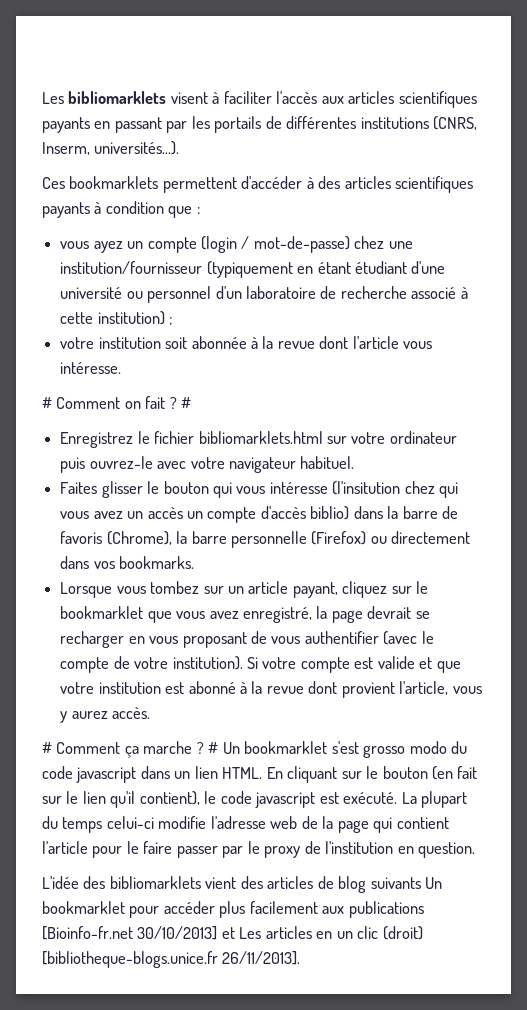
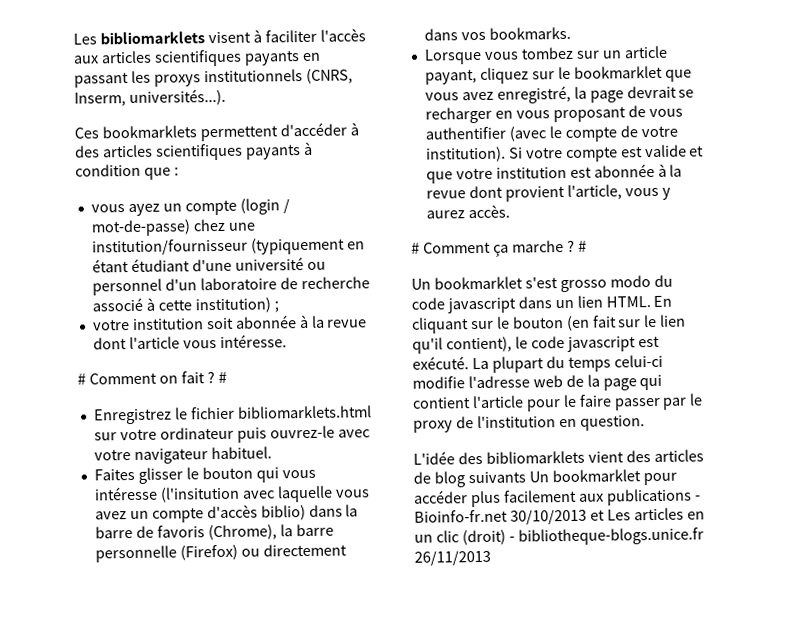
[166,116,429,133] par les portails de différentes institutions -> [130,69,303,87] les proxys institutionnels
[404,481,459,498] chez qui -> [241,485,333,503] avec laquelle
[147,507,203,519] accès un -> (149, 515) none
[188,681,236,694] abonné -> [593,163,655,178] abonnée
(219, 748) none -> (587, 246) //
[42,926,218,940] [Bioinfo-fr.net 30/10/2013] -> [694,495,701,501] [414,508,587,525] - Bioinfo-fr.net 30/10/2013
[42,951,301,968] [bibliotheque-blogs.unice.fr 26/11/2013]. -> [508,527,704,546] [414,549,491,566] - bibliotheque-blogs.unice.fr 26/11/2013

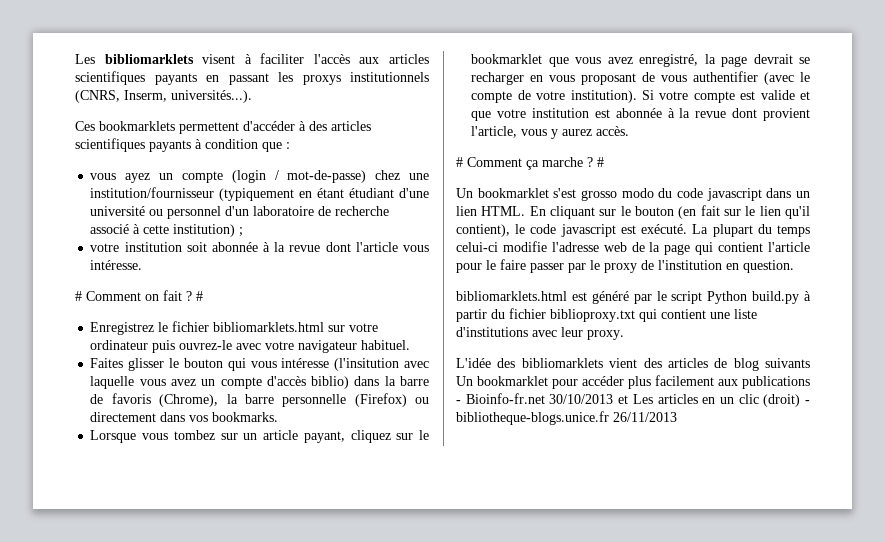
(645, 423) none -> [456,291,811,304] [456,308,757,322] [456,327,624,340] // bibliomarklets.html est généré par le script Python build.py à partir du fichier biblioproxy.txt qui contient une liste d'institutions avec leur proxy.

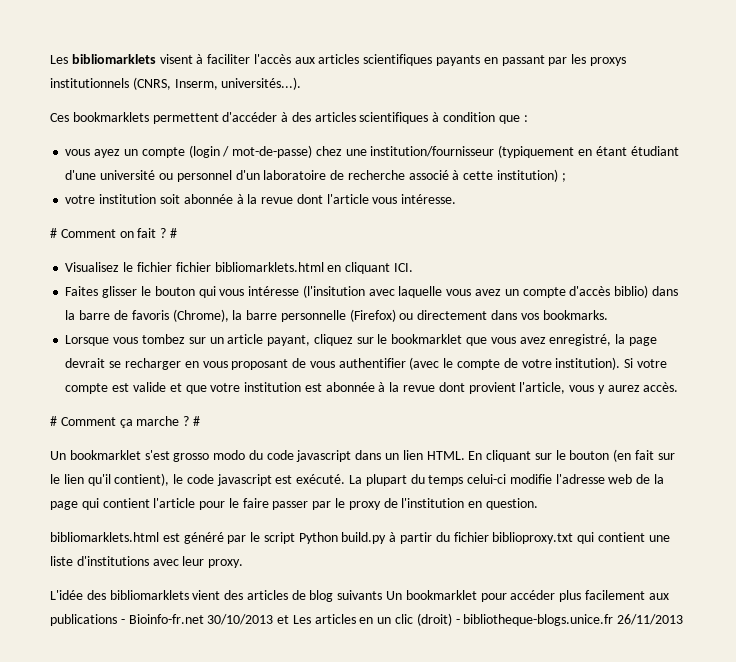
(269, 79) none -> [548,57,568,66] par
[149,140,191,152] payants -> (429, 118) none
[90,322,155,335] Enregistrez -> [65,262,120,272] Visualisez
[213,322,379,332] [90,340,411,353] bibliomarklets.html sur votre ordinateur puis ouvrez-le avec votre navigateur habituel. -> [175,262,413,274] fichier bibliomarklets.html en cliquant ICI.

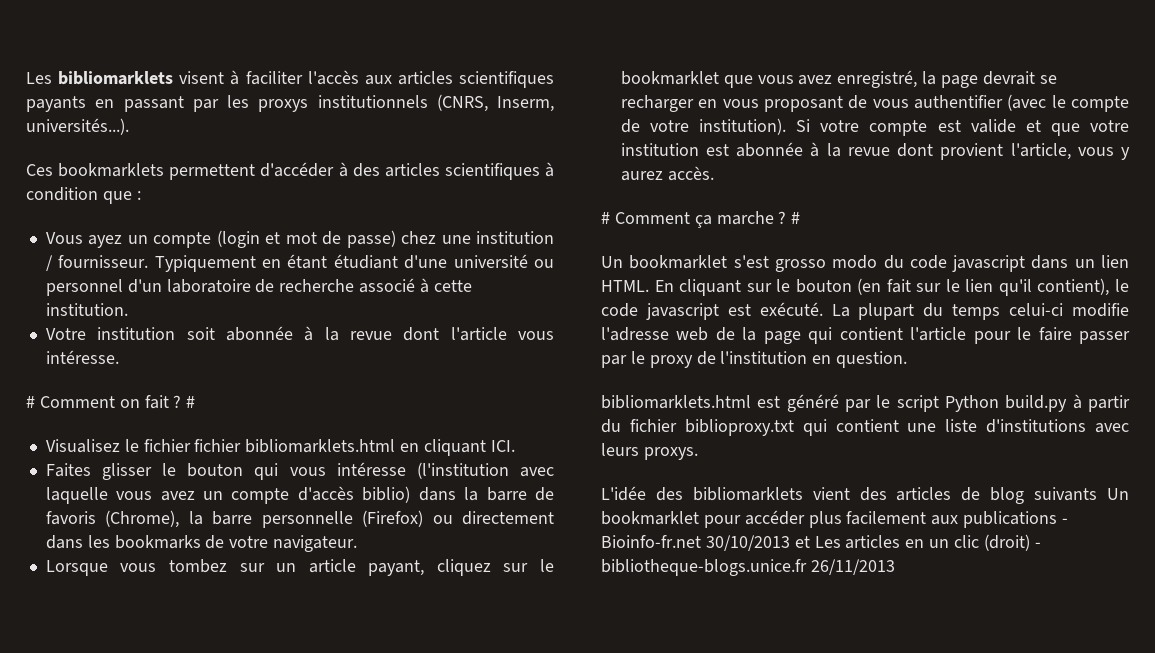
[65,149,91,156] vous -> [45,232,83,244] Vous
[222,145,575,158] / mot-de-passe) chez une institution/fournisseur (typiquement -> [265,230,555,248] [45,255,256,272] et mot de passe) chez une institution / fournisseur. Typiquement
[496,169,566,182] [65,195,96,204] institution) ; // votre -> [45,303,128,316] [45,328,86,340] institution. // Votre
[302,285,365,298] (l'insitution -> [416,462,509,479] (l'institution
[520,310,608,320] vos bookmarks. -> [87,535,358,552] les bookmarks de votre navigateur.
[182,556,244,568] leur proxy. -> [601,443,698,460] leurs proxys.

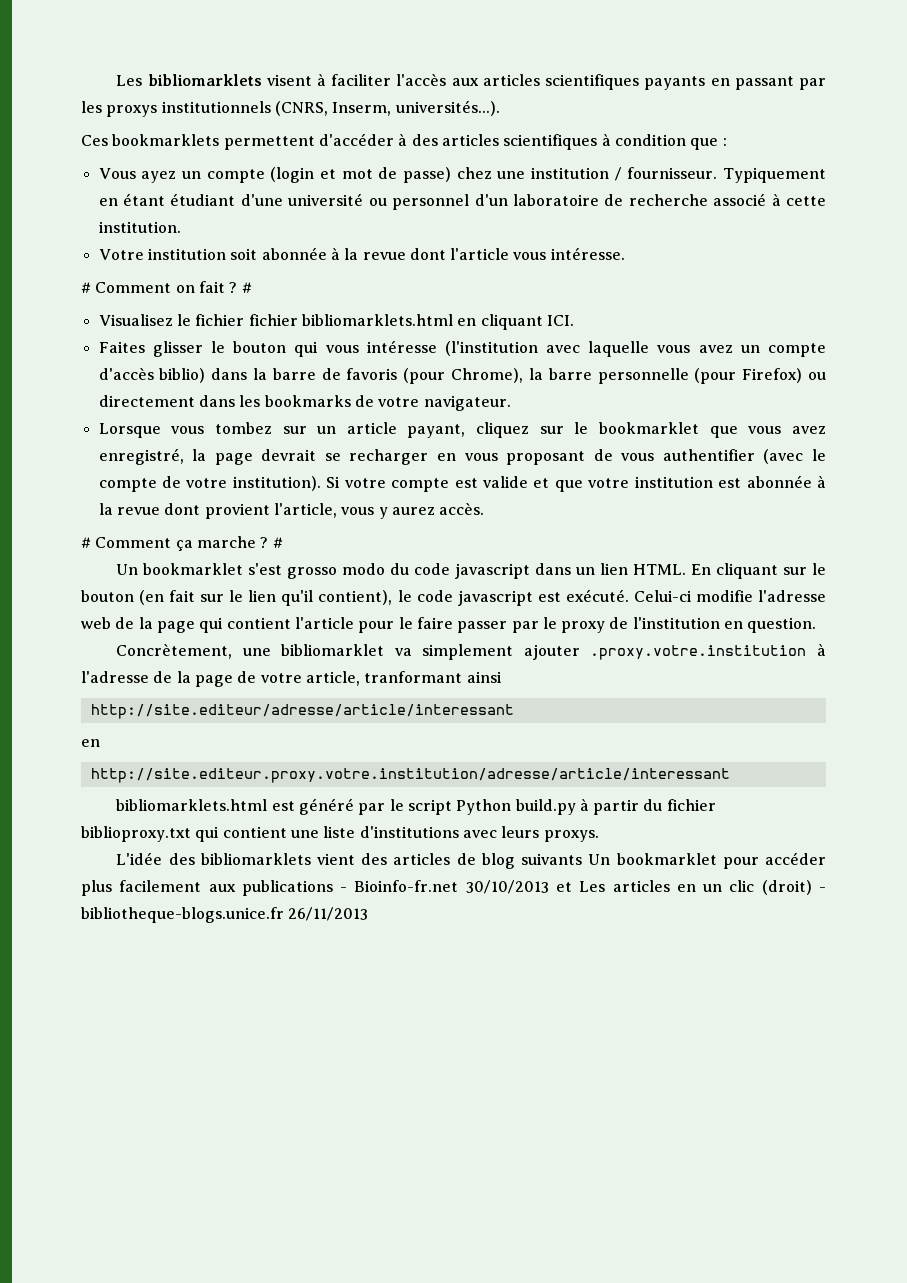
[105,510,180,528] (Chrome), -> [403,368,524,384] (pour Chrome),
[362,510,424,527] (Firefox) -> [694,368,803,384] (pour Firefox)
[831,303,1064,320] La plupart du temps celui-ci -> [633,590,692,602] Celui-ci
(908, 359) none -> [116,643,826,660] [81,671,502,687] [90,704,514,719] [81,739,100,747] [90,768,730,783] // Concrètement, une bibliomarklet va simplement ajouter .proxy.votre.institution à l'adresse de la page de votre article, tranformant ainsi // http://site.editeur/adresse/article/interessant // en // http://site.editeur.proxy.votre.institution/adresse/article/interessant

